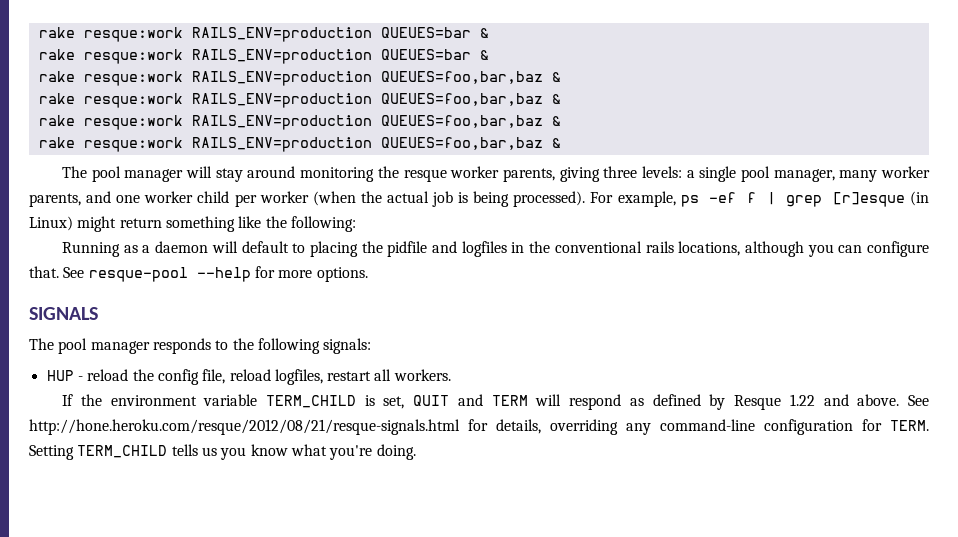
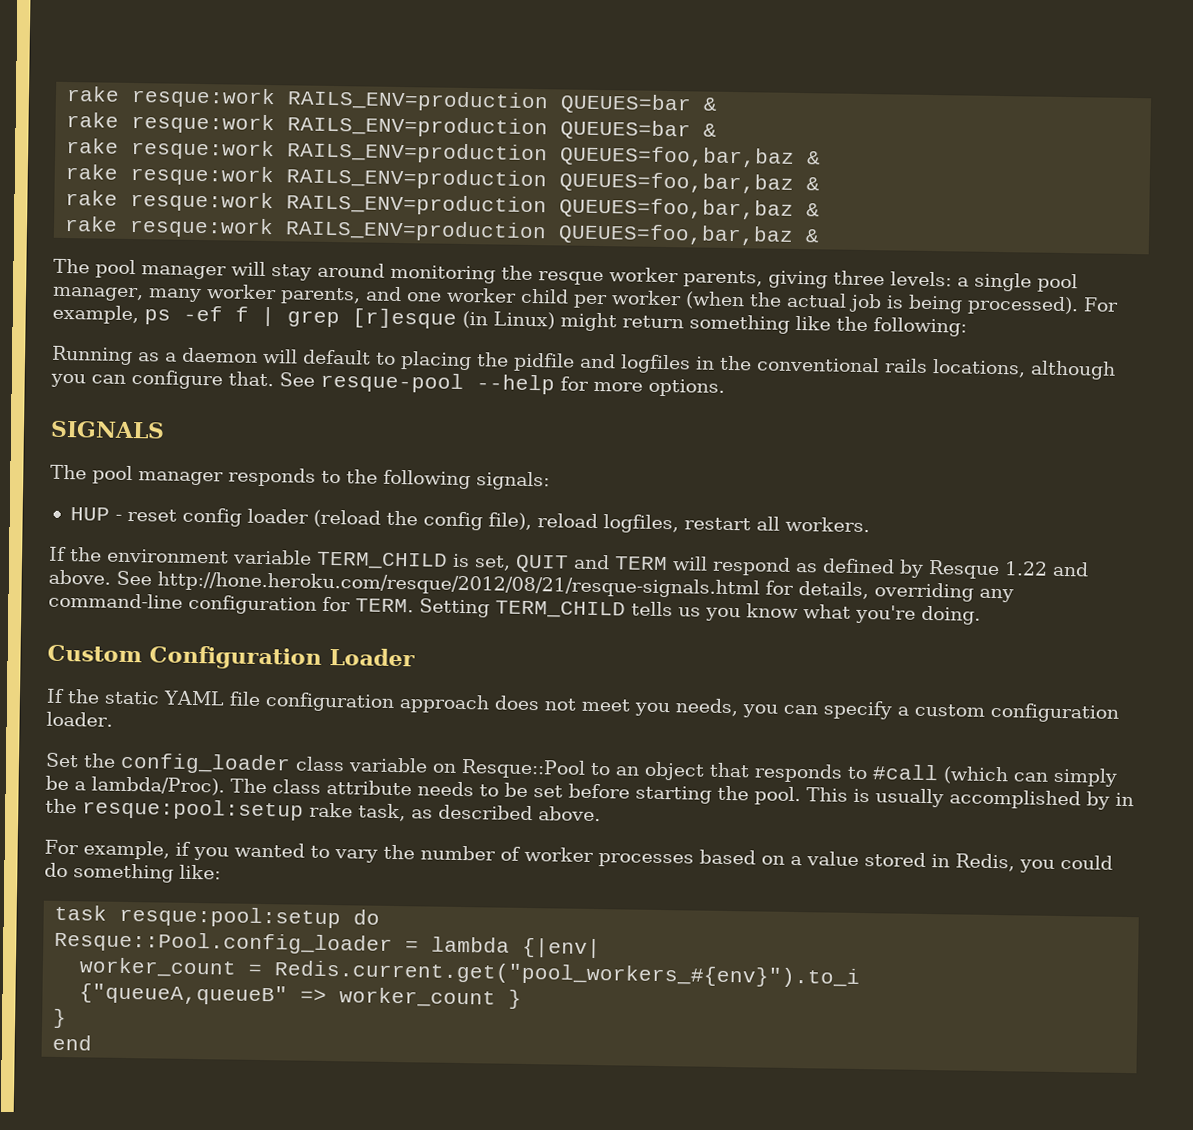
[87,369,129,381] reload -> [126,507,381,528] reset config loader (reload
[202,369,226,384] file, -> [487,512,532,531] file),
(416, 452) none -> [47,644,415,670] [46,688,1119,723] [46,711,113,727] [45,752,1117,787] [45,775,1134,810] [45,798,601,822] [44,839,1113,873] [44,862,221,883] [54,904,381,929] [54,930,602,959] [79,957,861,989] [79,983,523,1009] [52,1008,68,1029] [52,1034,93,1051] // Custom Configuration Loader // If the static YAML file configuration approach does not meet you needs, you can specify a custom configuration loader. // Set the config_loader class variable on Resque::Pool to an object that responds to #call (which can simply be a lambda/Proc). The class attribute needs to be set before starting the pool. This is usually accomplished by in the resque:pool:setup rake task, as described above. // For example, if you wanted to vary the number of worker processes based on a value stored in Redis, you could do something like: // task resque:pool:setup do // Resque::Pool.config_loader = lambda {|env| // worker_count = Redis.current.get("pool_workers_#{env}").to_i // {"queueA,queueB" => worker_count } // } // end

